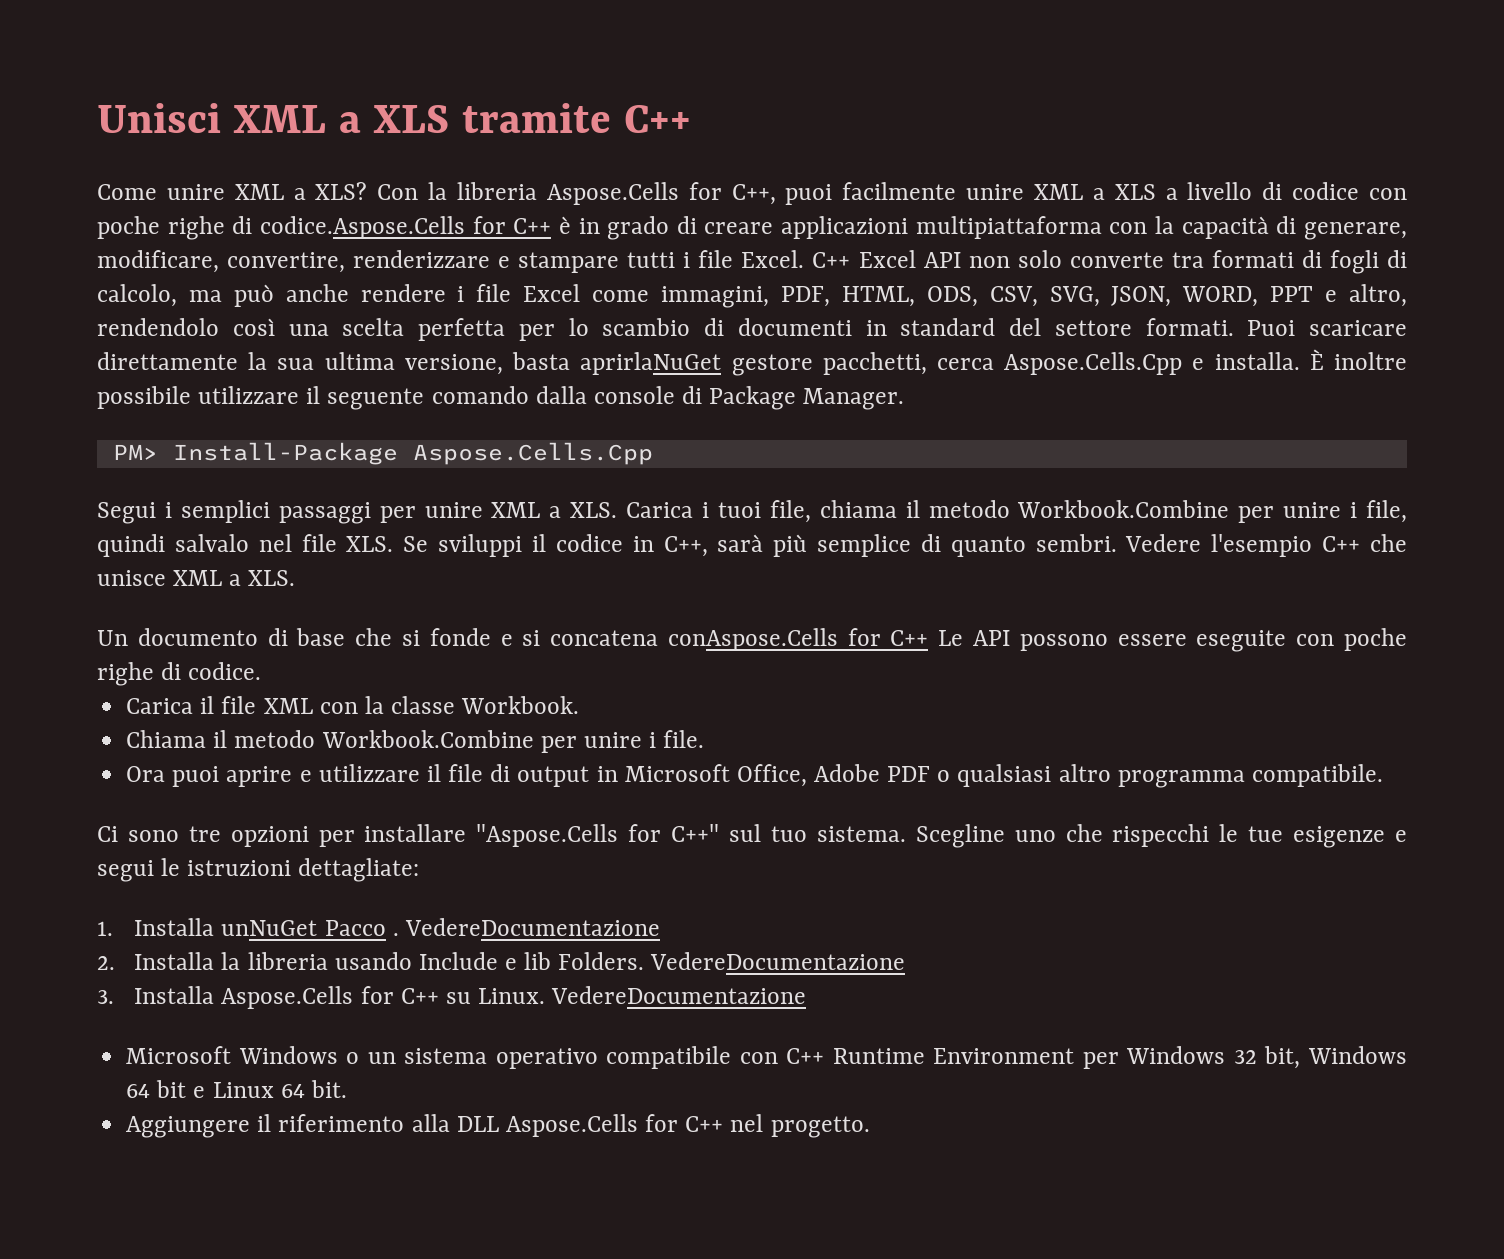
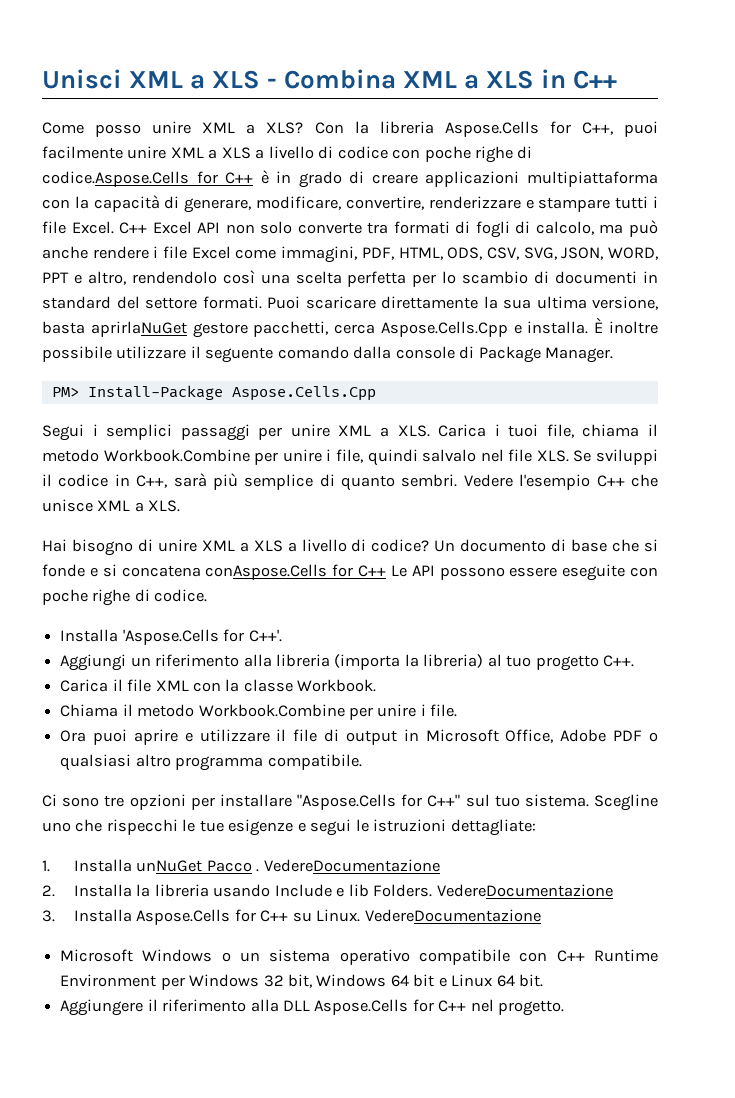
[461,103,611,133] tramite -> [267,69,567,89] - Combina XML a XLS in
(157, 192) none -> [95,124,142,137] posso
(296, 578) none -> [42,539,430,556] Hai bisogno di unire XML a XLS a livello di codice?
(262, 671) none -> [60,629,282,645] [60,654,635,671] // Installa 'Aspose.Cells for C++'. // Aggiungi un riferimento alla libreria (importa la libreria) al tuo progetto C++.

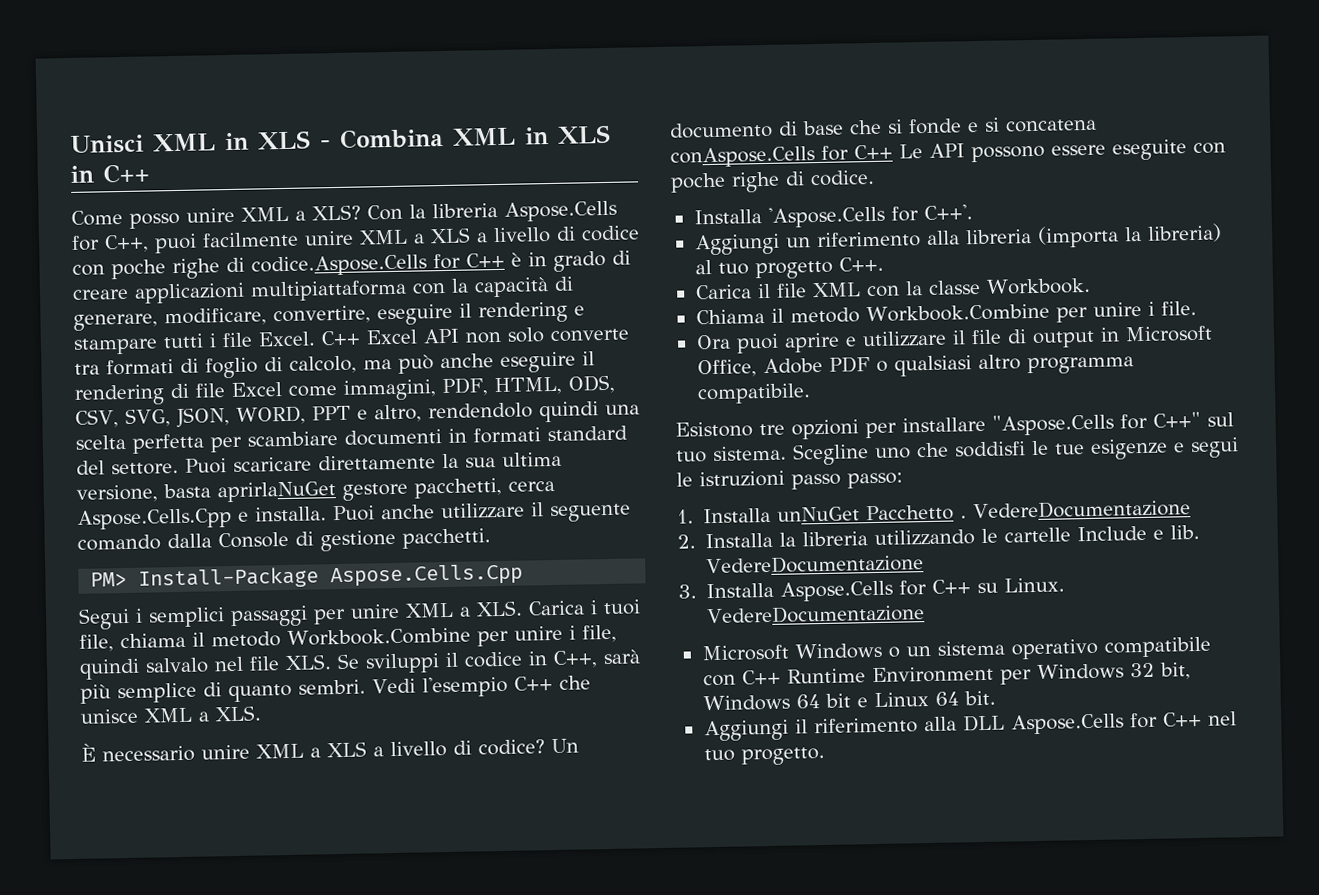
[190,75,206,89] a -> [225,132,249,151] in
[464,75,480,89] a -> [525,127,549,145] in
[428,196,521,209] renderizzare -> [377,301,568,326] eseguire il rendering
[475,221,510,238] fogli -> [205,357,258,379] foglio
[92,246,159,259] rendere i -> [500,351,595,373] [74,383,189,406] eseguire il rendering di
[222,270,255,284] così -> [538,401,599,423] quindi
[442,271,550,284] lo scambio di -> [247,431,338,447] scambiare
(658, 277) none -> [473,427,541,444] formati
[145,296,262,309] settore formati. -> [111,461,179,476] settore.
[594,317,658,334] [42,346,112,362] È inoltre possibile -> [333,504,435,522] Puoi anche
[395,346,614,363] console di Package Manager. -> [218,528,491,552] Console di gestione pacchetti.
[463,474,513,487] Vedere -> [372,678,416,694] Vedi
[42,539,153,556] Hai bisogno di -> [81,743,195,763] È necessario
[42,794,100,807] Ci sono -> [675,421,753,438] Esistono
[106,819,178,835] rispecchi -> [954,441,1026,458] soddisfi
[450,819,536,836] dettagliate: -> [791,472,903,490] passo passo:
[206,860,252,872] Pacco -> [866,504,955,522] Pacchetto
[213,884,433,897] usando Include e lib Folders. -> [874,524,1201,546] utilizzando le cartelle Include e lib.
[60,999,144,1016] Aggiungere -> [703,719,789,742] Aggiungi
(494, 1005) none -> [703,748,735,762] tuo

